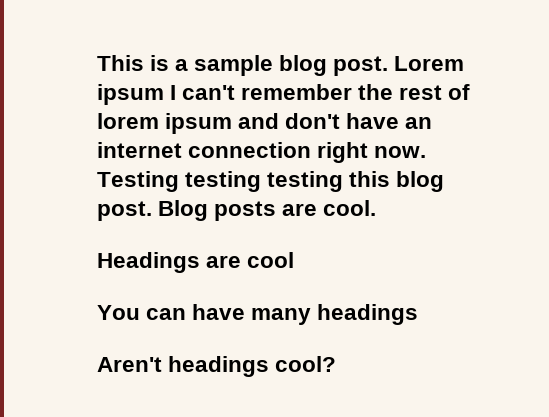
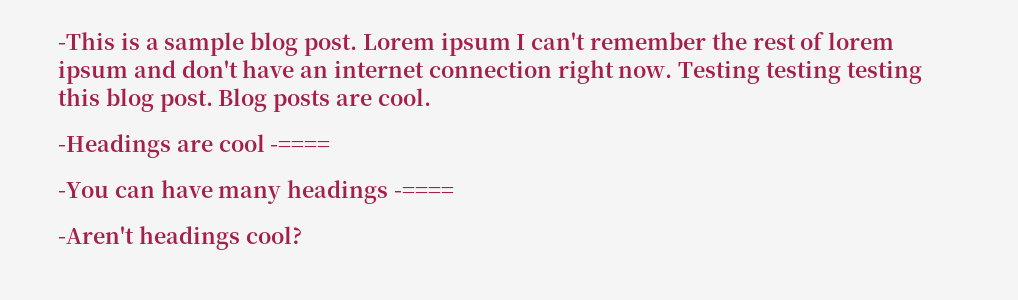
[97,55,144,71] This -> [58,32,115,50] -This
[97,252,200,273] Headings -> [58,134,171,158] -Headings
[97,305,140,320] // You -> [270,141,331,152] [58,182,109,198] -==== // -You
[97,357,162,372] // Aren't -> [394,187,455,198] [58,226,134,244] -==== // -Aren't

